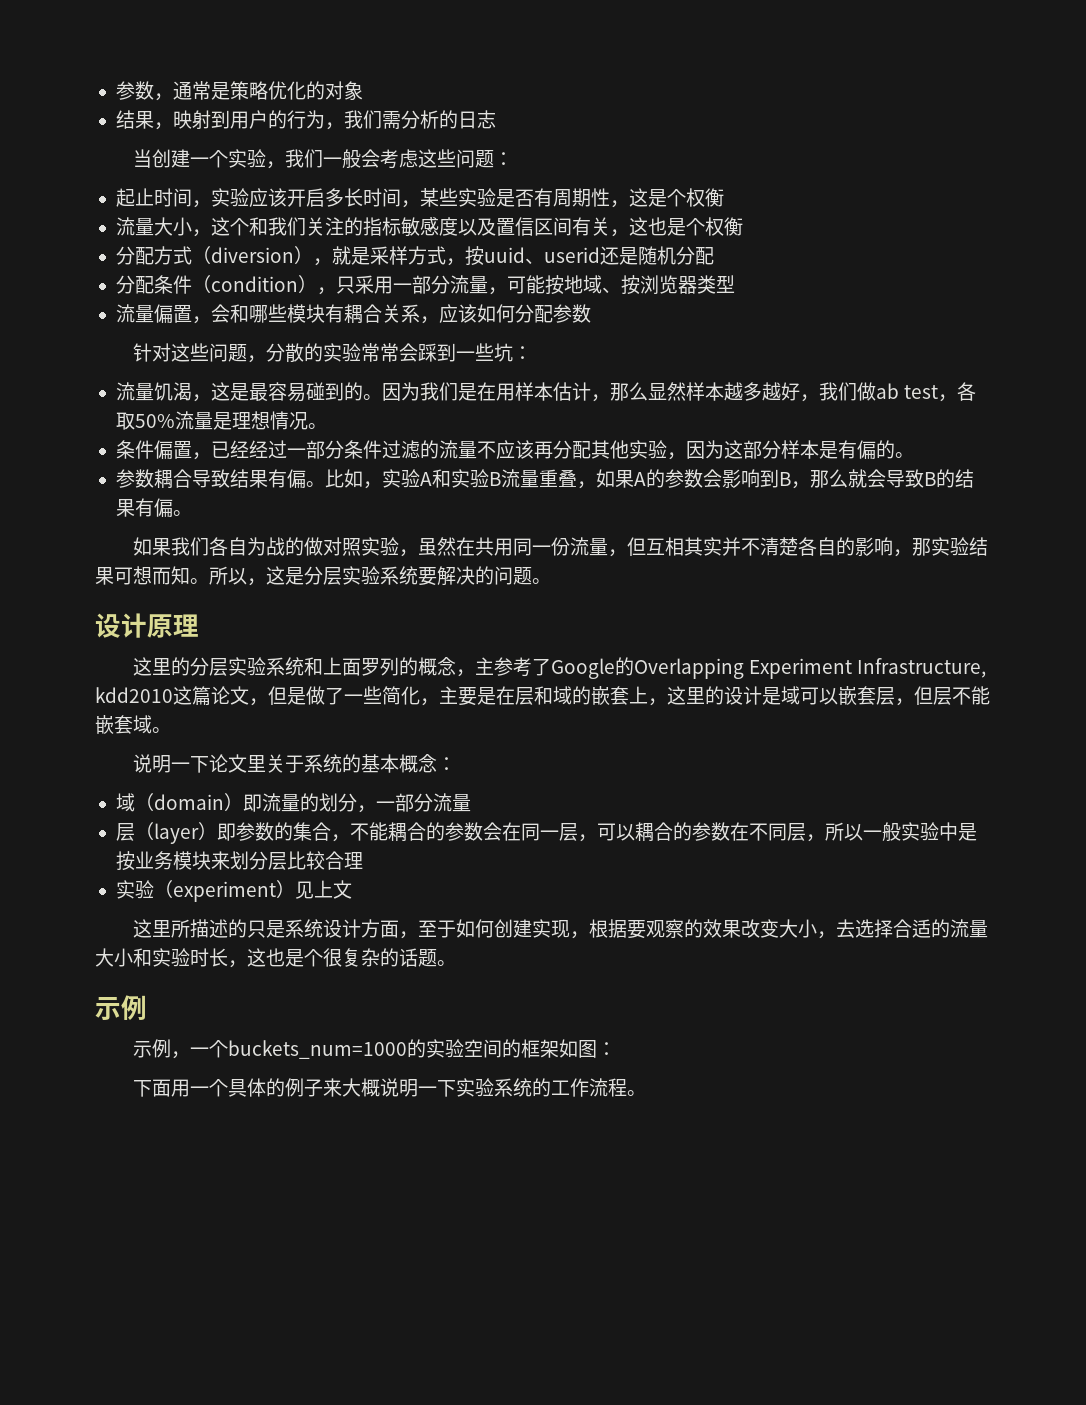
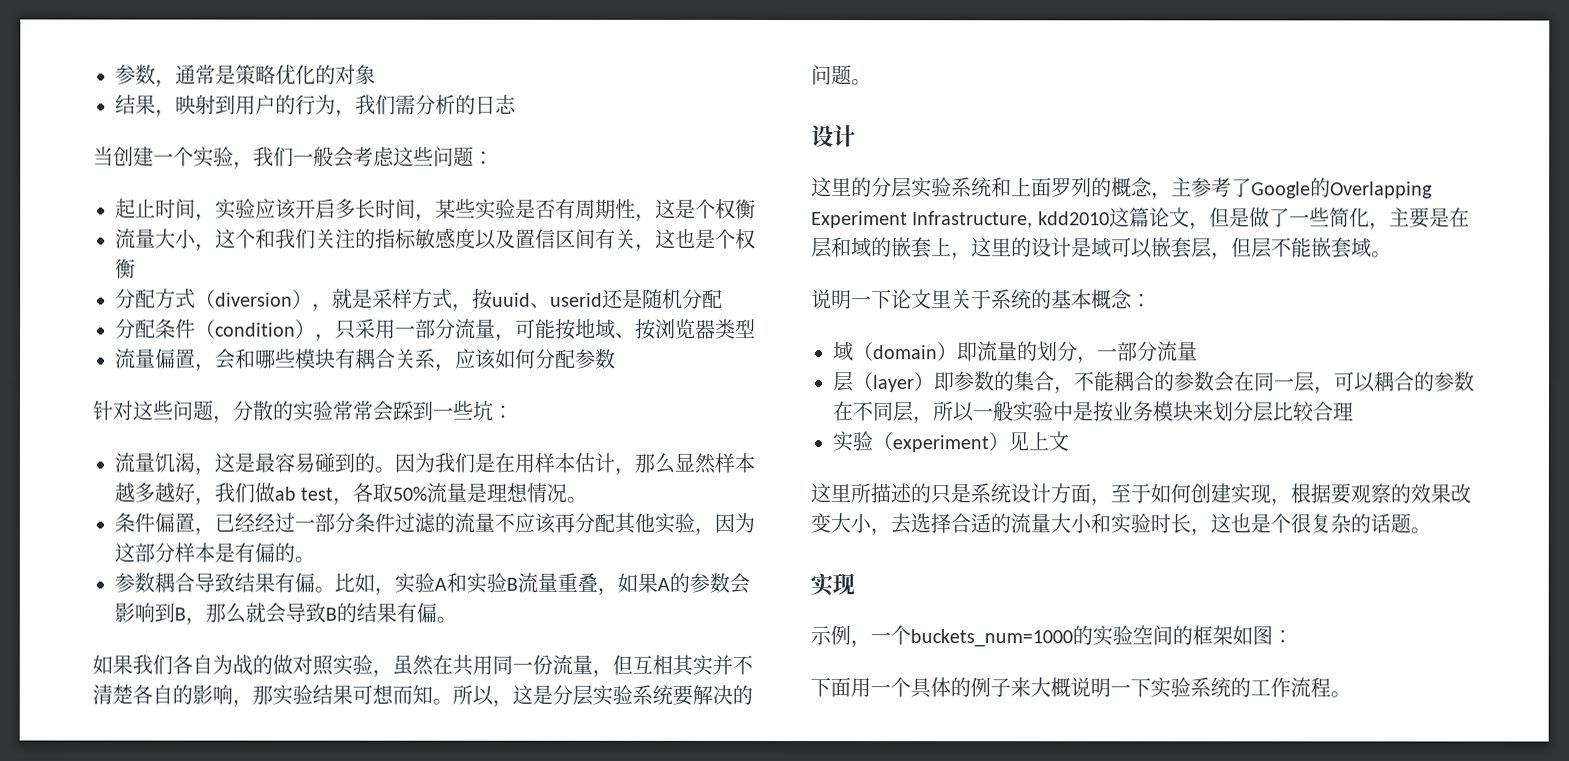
[147,614,199,638] 原理 -> (856, 136) none
[95,995,147,1020] 示例 -> [810,573,855,597] 实现

